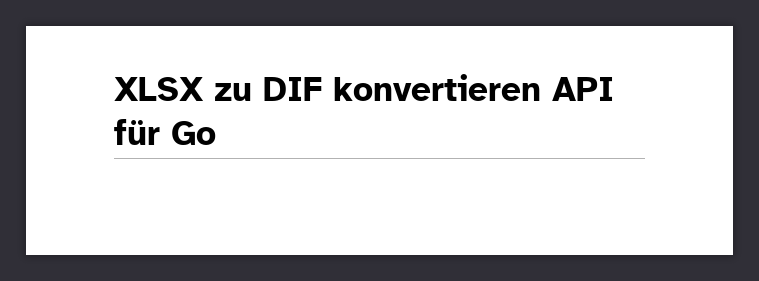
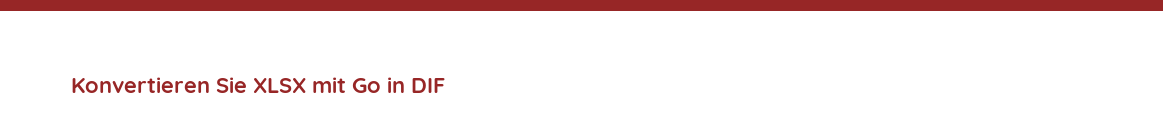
[114,74,614,101] [114,119,216,145] XLSX zu DIF konvertieren API für Go -> [71,77,445,93] Konvertieren Sie XLSX mit Go in DIF

